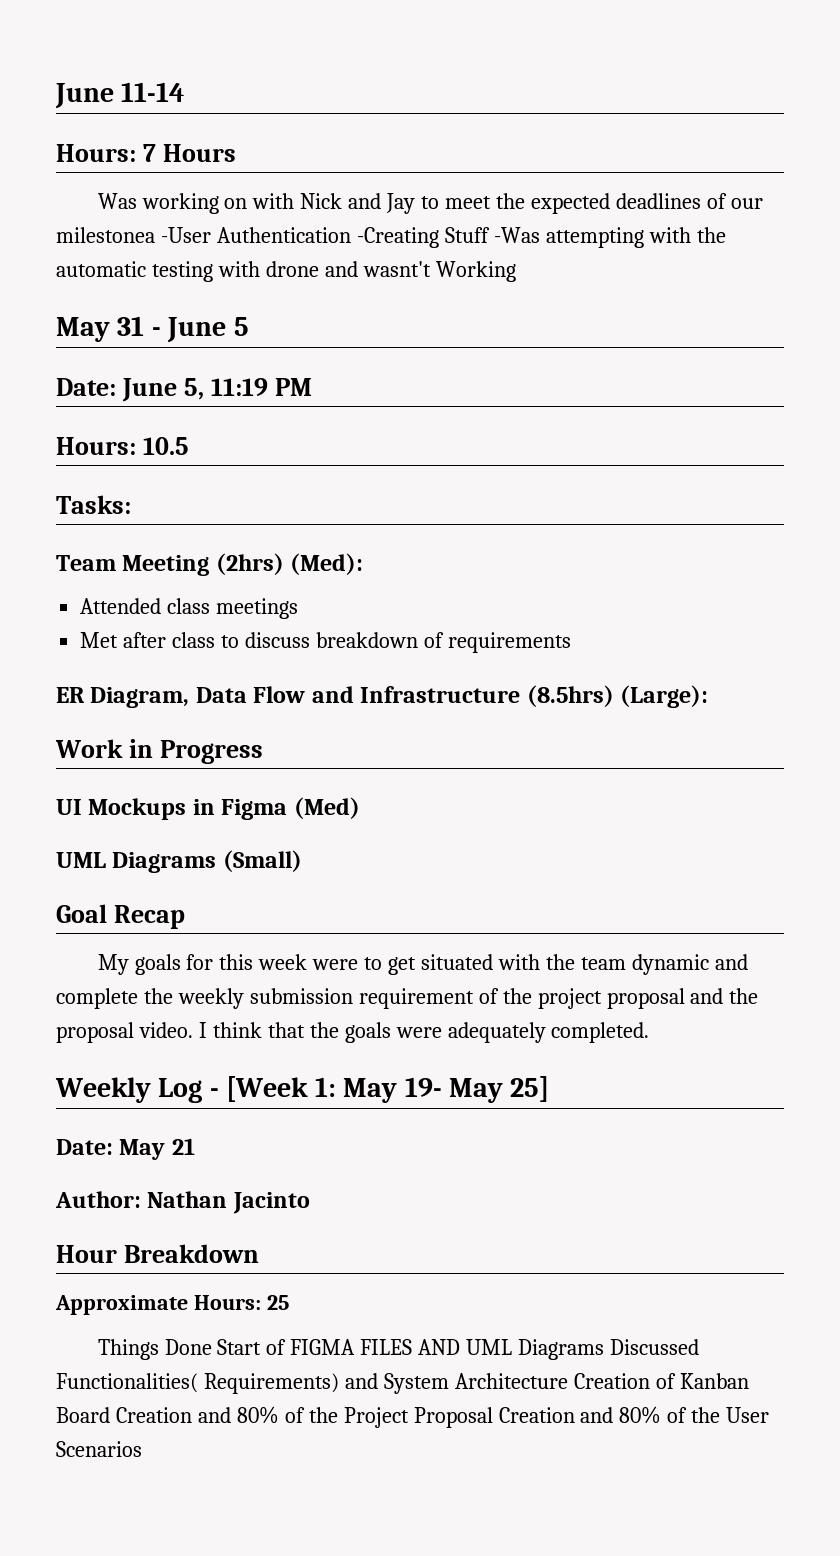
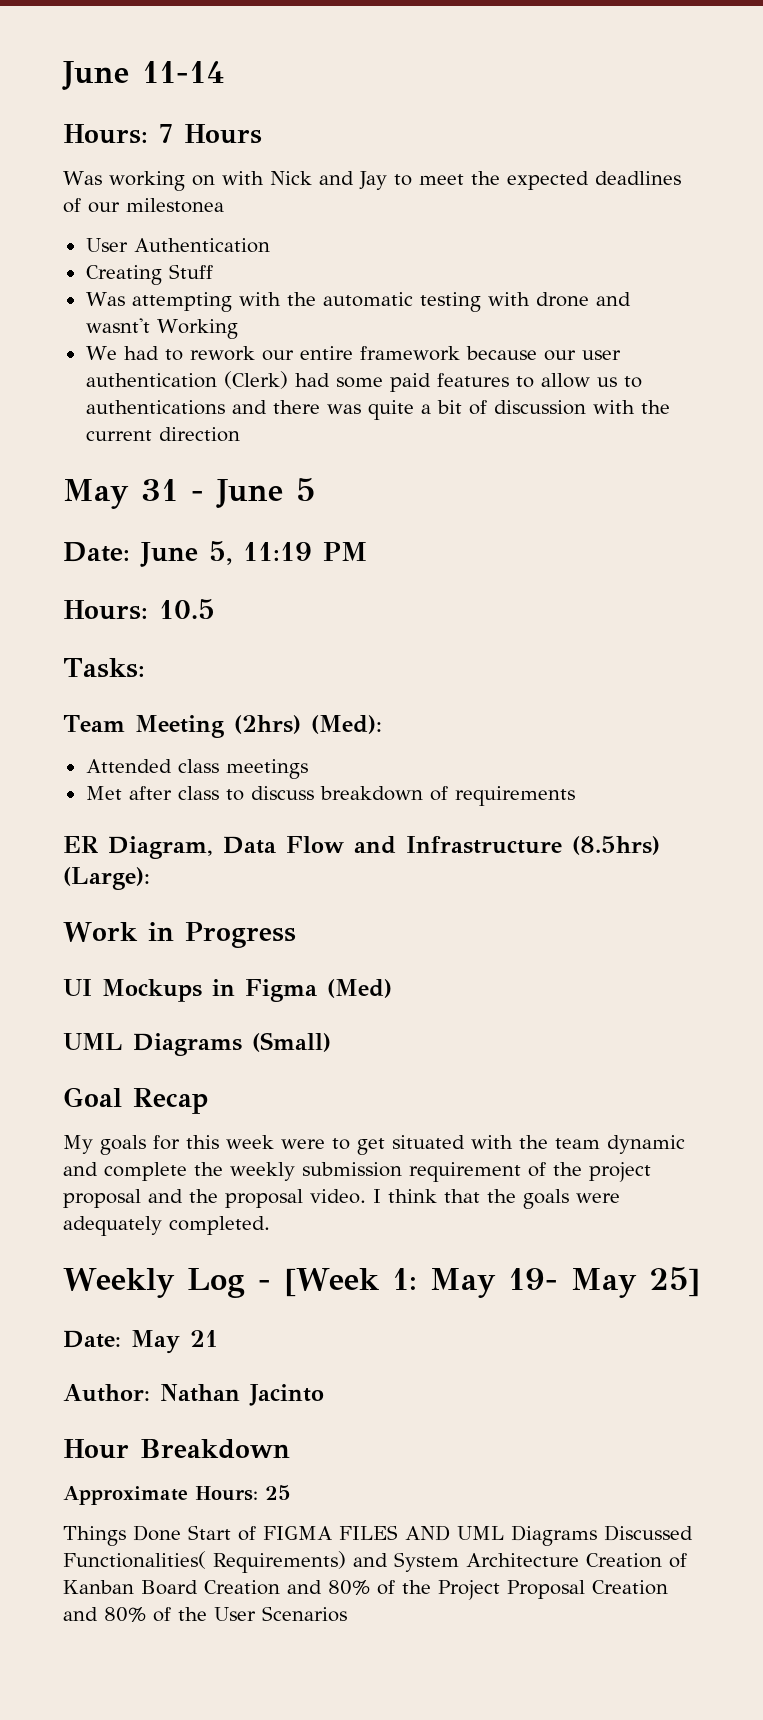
[160,227,211,243] -User -> [85,238,128,252] // User
[356,227,439,248] -Creating -> [85,265,162,285] // Creating
[493,227,540,243] -Was -> [85,292,125,306] // Was
(516, 271) none -> [85,346,621,361] [85,371,642,392] [85,400,670,420] [85,427,240,442] // We had to rework our entire framework because our user authentication (Clerk) had some paid features to allow us to authentications and there was quite a bit of discussion with the current direction

